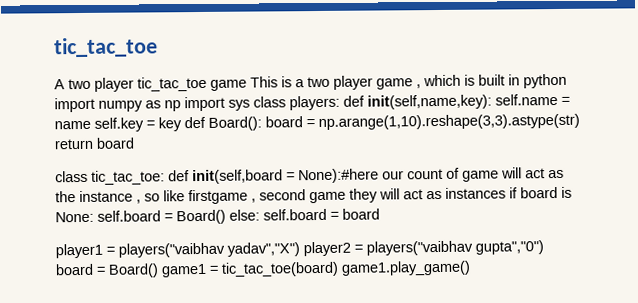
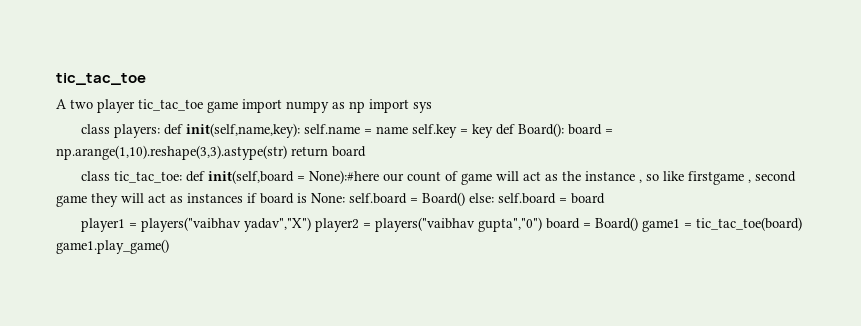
[250,73,567,90] This is a two player game , which is built in python -> (238, 107) none
(250, 105) none -> (432, 107) //

